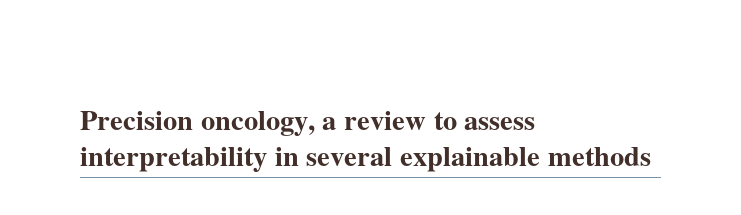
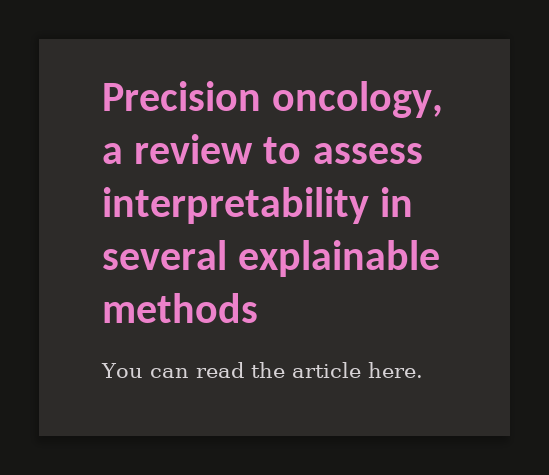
(651, 156) none -> [101,362,423,378] // You can read the article here.

